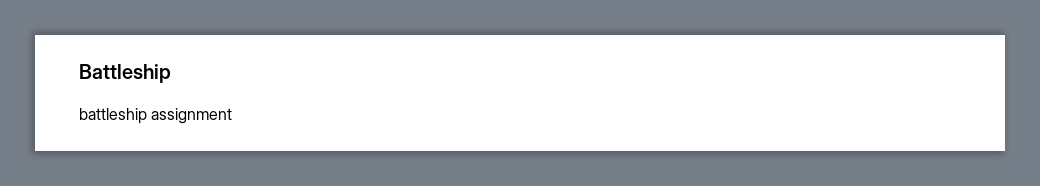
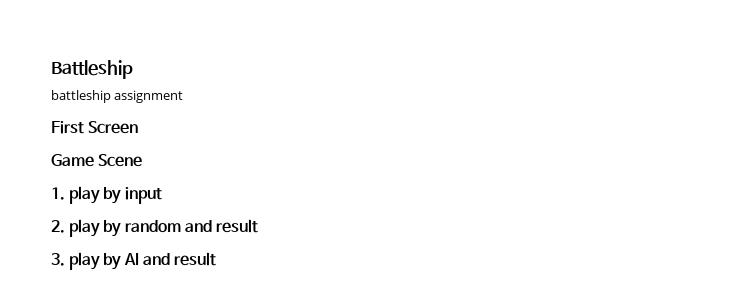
(233, 116) none -> [51,121,139,134] [51,154,143,167] [51,186,162,204] [51,219,258,237] [51,252,216,270] // First Screen // Game Scene // 1. play by input // 2. play by random and result // 3. play by AI and result

